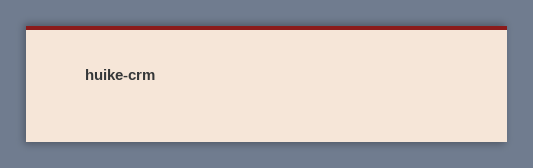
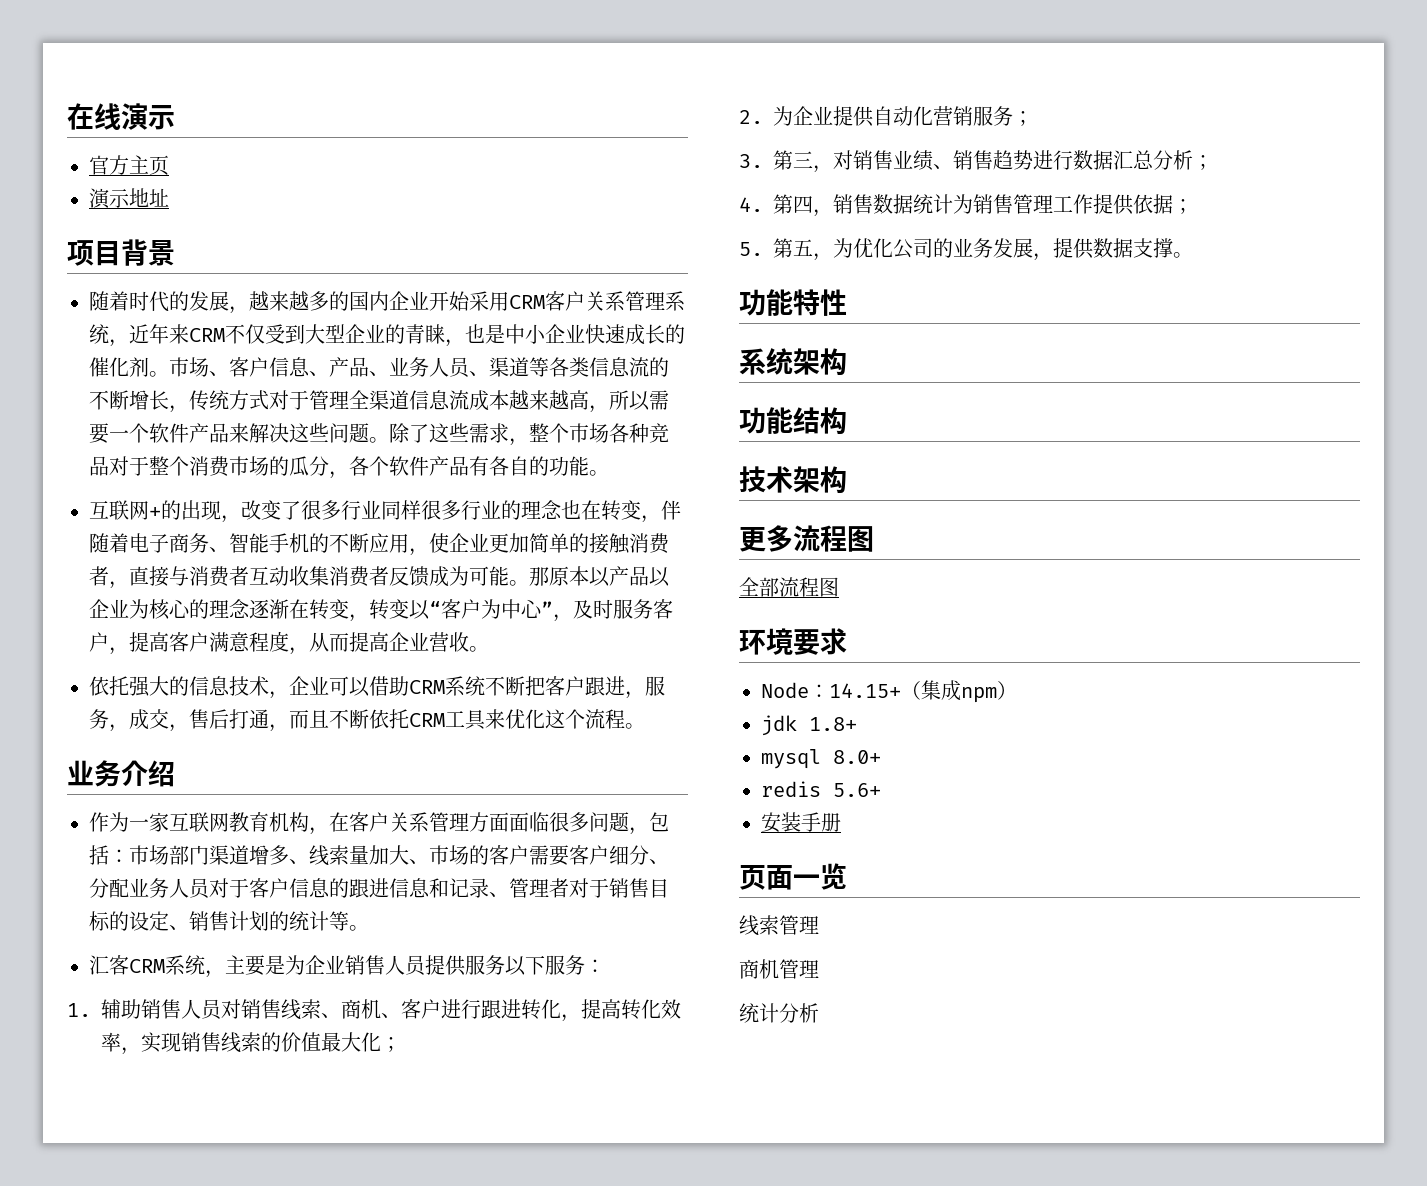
[85,69,155,80] huike-crm -> [67,103,175,130] [89,155,169,175] [89,188,169,209] [67,239,175,266] [89,291,685,314] [89,324,685,347] [89,357,669,378] [89,390,669,413] [89,423,669,446] [89,456,609,479] [89,500,681,523] [89,533,670,556] [89,566,670,589] [89,599,673,622] [89,631,489,655] [89,676,665,699] [89,709,645,732] [67,760,175,787] [89,812,669,835] [89,845,669,866] [89,878,669,899] [89,911,369,931] [89,955,605,978] [67,999,681,1022] [101,1032,401,1055] [739,106,1033,127] [739,150,1213,173] [739,194,1193,217] [739,238,1193,261] [739,289,847,316] [739,348,847,376] [739,407,847,435] [739,466,847,494] [739,525,874,552] [739,577,839,597] [739,628,847,655] [761,680,1017,703] [761,715,857,736] [761,749,881,769] [761,781,881,797] [761,812,841,833] [739,863,847,890] [739,915,819,936] [739,959,819,979] [739,1003,819,1023] 在线演示 // 官方主页 // 演示地址 // 项目背景 // 随着时代的发展，越来越多的国内企业开始采用CRM客户关系管理系统，近年来CRM不仅受到大型企业的青睐，也是中小企业快速成长的催化剂。市场、客户信息、产品、业务人员、渠道等各类信息流的不断增长，传统方式对于管理全渠道信息流成本越来越高，所以需要一个软件产品来解决这些问题。除了这些需求，整个市场各种竞品对于整个消费市场的瓜分，各个软件产品有各自的功能。 // 互联网+的出现，改变了很多行业同样很多行业的理念也在转变，伴随着电子商务、智能手机的不断应用，使企业更加简单的接触消费者，直接与消费者互动收集消费者反馈成为可能。那原本以产品以企业为核心的理念逐渐在转变，转变以“客户为中心”，及时服务客户，提高客户满意程度，从而提高企业营收。 // 依托强大的信息技术，企业可以借助CRM系统不断把客户跟进，服务，成交，售后打通，而且不断依托CRM工具来优化这个流程。 // 业务介绍 // 作为一家互联网教育机构，在客户关系管理方面面临很多问题，包括：市场部门渠道增多、线索量加大、市场的客户需要客户细分、分配业务人员对于客户信息的跟进信息和记录、管理者对于销售目标的设定、销售计划的统计等。 // 汇客CRM系统，主要是为企业销售人员提供服务以下服务： // 1.辅助销售人员对销售线索、商机、客户进行跟进转化，提高转化效率，实现销售线索的价值最大化； // 2.为企业提供自动化营销服务； // 3.第三，对销售业绩、销售趋势进行数据汇总分析； // 4.第四，销售数据统计为销售管理工作提供依据； // 5.第五，为优化公司的业务发展，提供数据支撑。 // 功能特性 // 系统架构 // 功能结构 // 技术架构 // 更多流程图 // 全部流程图 // 环境要求 // Node：14.15+（集成npm） // jdk 1.8+ // mysql 8.0+ // redis 5.6+ // 安装手册 // 页面一览 // 线索管理 // 商机管理 // 统计分析

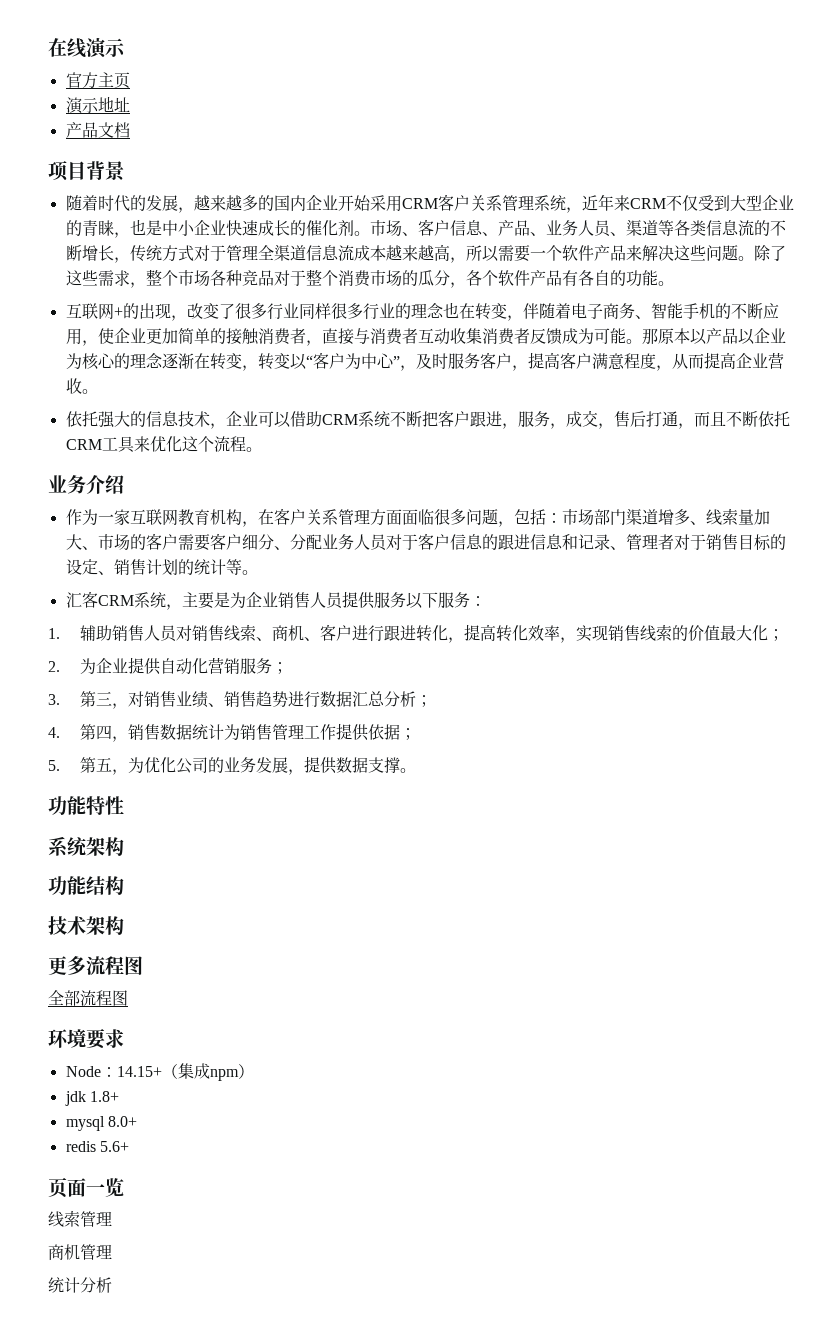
(169, 197) none -> [65,122,130,138] // 产品文档
[761,812,841,833] // 安装手册 -> (129, 1146) none

